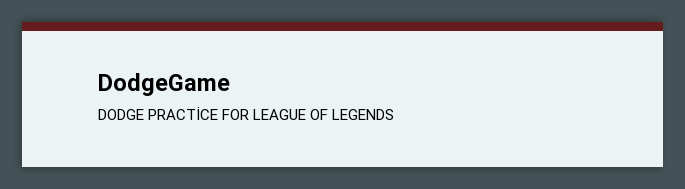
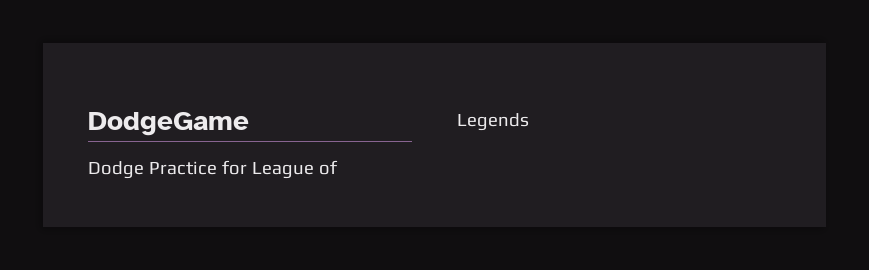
[98,106,395,120] DODGE PRACTİCE FOR LEAGUE OF LEGENDS -> [88,160,338,179] [457,113,529,131] Dodge Practice for League of Legends

